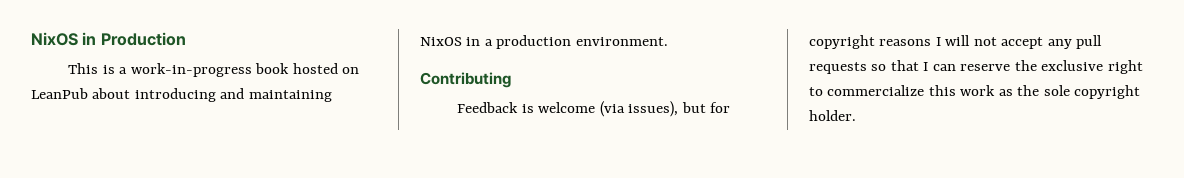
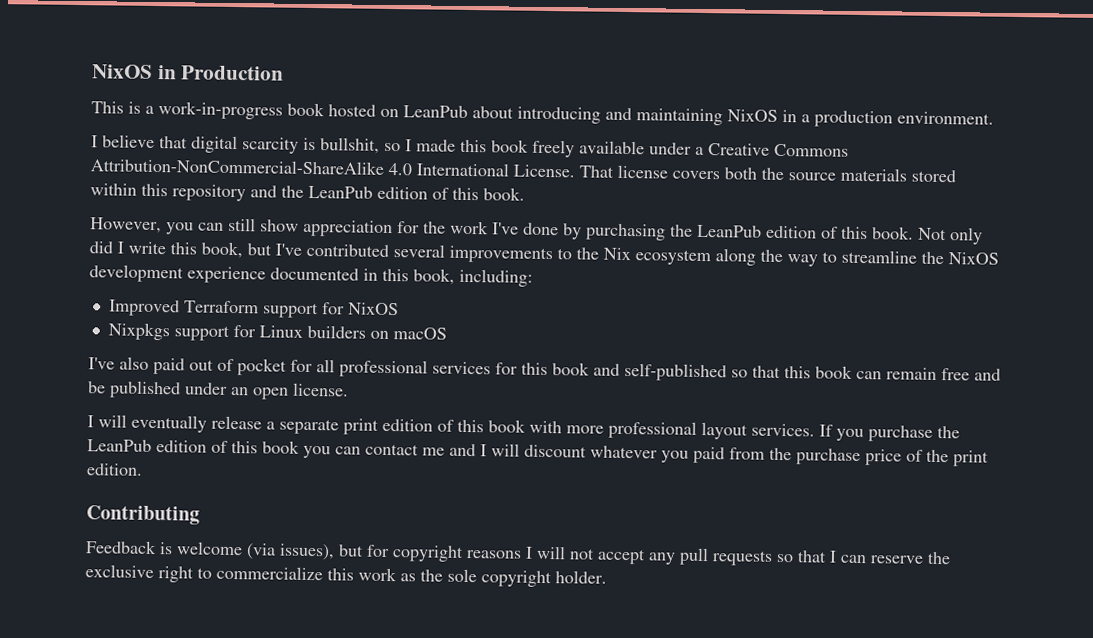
(668, 41) none -> [91,134,849,158] [90,158,956,183] [90,183,525,202] [90,217,983,245] [89,241,999,267] [89,264,533,287] [108,299,399,319] [107,322,447,341] [88,356,1001,382] [88,380,349,400] [87,414,960,442] [87,439,989,467] [86,463,143,476] // I believe that digital scarcity is bullshit, so I made this book freely available under a Creative Commons Attribution-NonCommercial-ShareAlike 4.0 International License. That license covers both the source materials stored within this repository and the LeanPub edition of this book. // However, you can still show appreciation for the work I've done by purchasing the LeanPub edition of this book. Not only did I write this book, but I've contributed several improvements to the Nix ecosystem along the way to streamline the NixOS development experience documented in this book, including: // Improved Terraform support for NixOS // Nixpkgs support for Linux builders on macOS // I've also paid out of pocket for all professional services for this book and self-published so that this book can remain free and be published under an open license. // I will eventually release a separate print edition of this book with more professional layout services. If you purchase the LeanPub edition of this book you can contact me and I will discount whatever you paid from the purchase price of the print edition.

